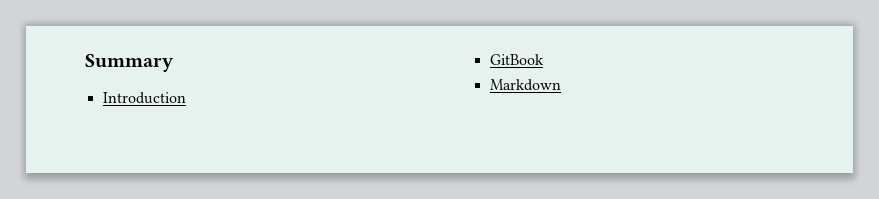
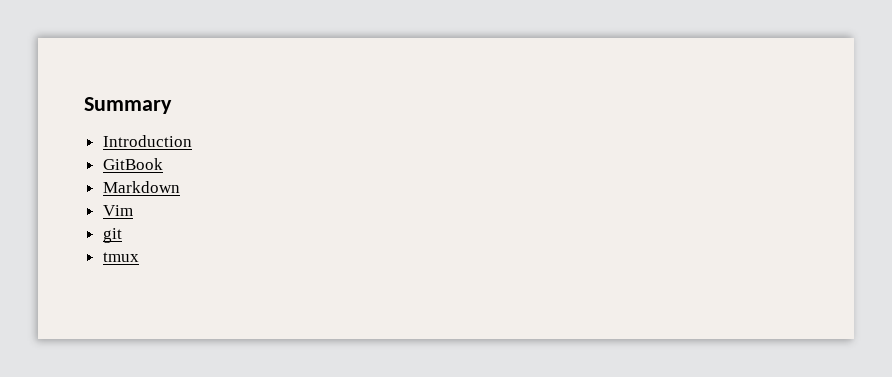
(561, 85) none -> [102,205,133,216] [102,228,122,243] [102,252,139,262] // Vim // git // tmux

